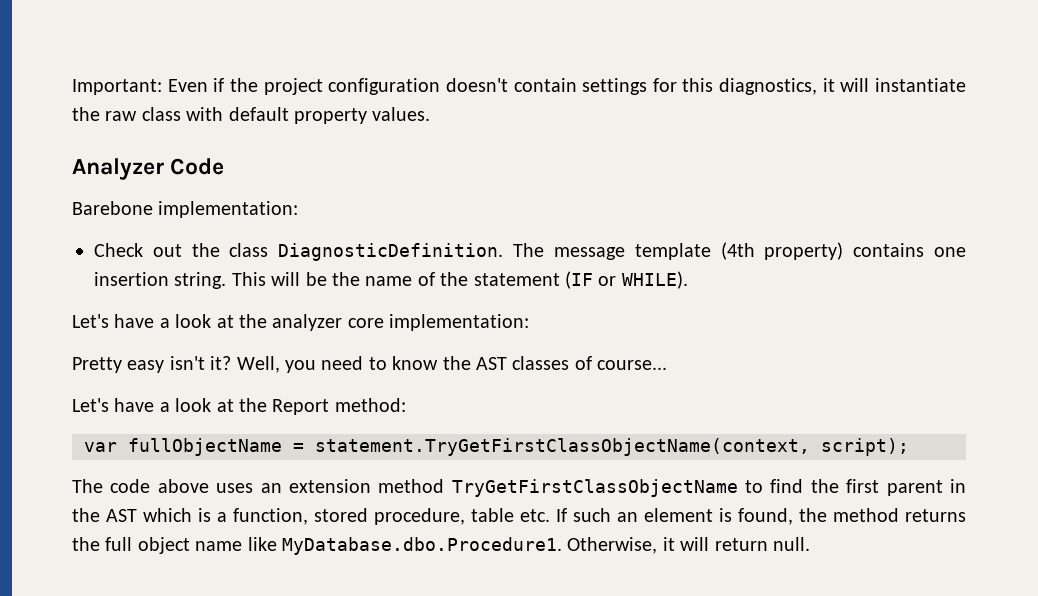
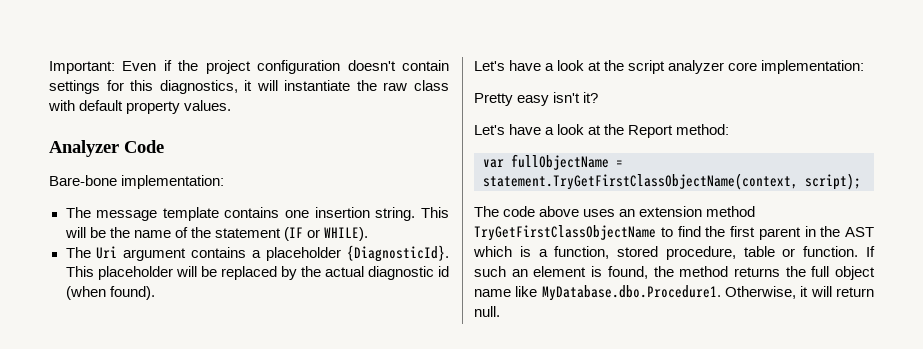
[72,201,299,218] [94,243,504,261] Barebone implementation: // Check out the class DiagnosticDefinition. -> [49,175,225,189] Bare-bone implementation: //
[720,242,844,260] (4th property) -> (219, 214) none
[72,314,267,328] // Let's have a look at the -> [65,245,449,262] [65,266,449,280] [65,286,155,300] [474,60,666,74] // The Uri argument contains a placeholder {DiagnosticId}. This placeholder will be replaced by the actual diagnostic id (when found). // Let's have a look at the script
[236,356,668,373] Well, you need to know the AST classes of course... -> (599, 97) none
[520,509,550,522] etc. -> [782,246,859,257] or function.

